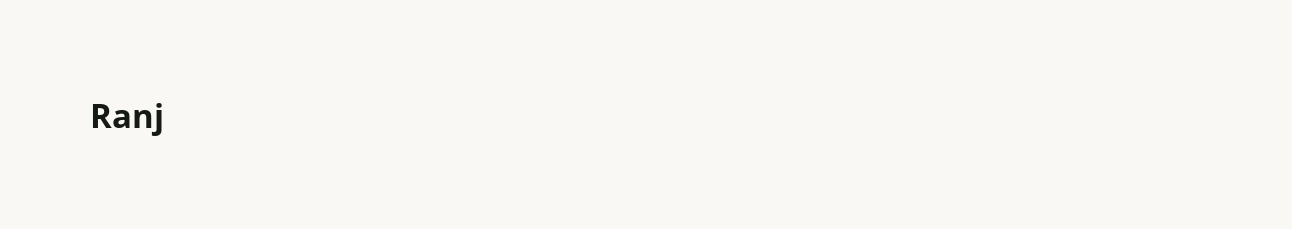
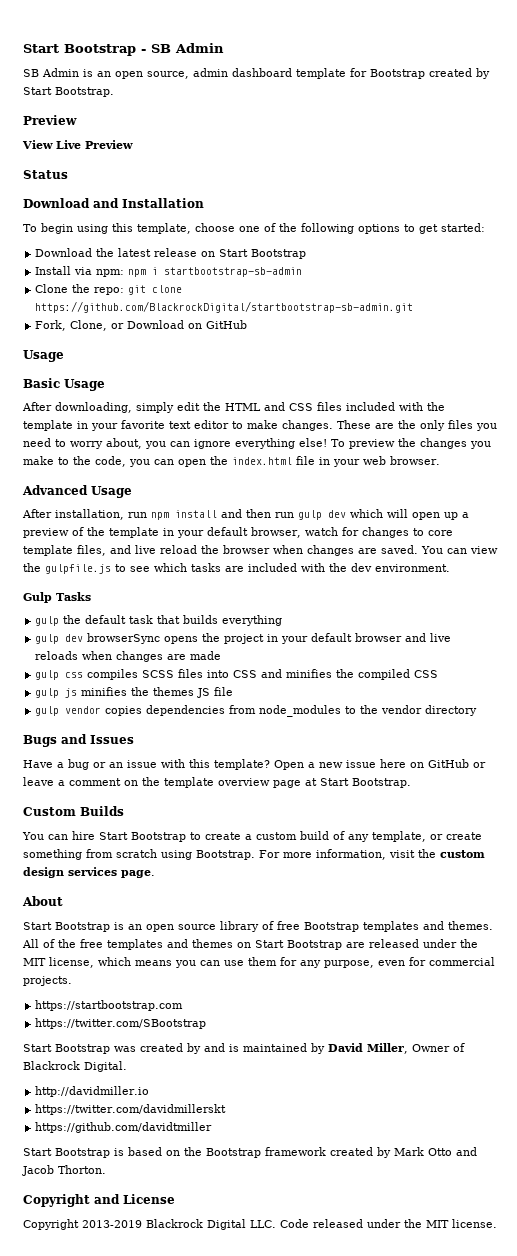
[90,103,164,136] Ranj -> [23,43,224,56] [23,68,490,79] [23,87,114,97] [23,115,77,125] [22,140,133,149] [23,170,68,179] [23,198,204,208] [23,223,485,234] [35,248,307,259] [35,266,303,277] [35,284,183,295] [35,301,414,313] [35,320,248,331] [23,350,64,362] [23,378,105,391] [22,402,445,413] [23,420,497,431] [23,438,491,449] [23,456,440,467] [22,485,132,498] [22,509,469,520] [23,527,453,538] [23,545,498,556] [23,563,450,574] [23,592,91,603] [35,615,283,626] [35,633,452,644] [35,651,222,662] [35,669,439,680] [35,687,234,698] [35,705,478,717] [23,734,134,747] [23,759,486,770] [23,777,411,788] [23,806,124,816] [22,831,482,842] [23,849,485,860] [23,867,155,878] [22,896,63,906] [23,921,493,932] [22,939,478,950] [23,957,495,968] [23,976,72,986] [35,1000,184,1011] [35,1018,207,1029] [23,1043,465,1054] [23,1061,127,1072] [35,1086,150,1097] [35,1104,227,1115] [35,1122,213,1133] [23,1147,477,1158] [22,1165,106,1176] [23,1194,175,1207] [23,1219,497,1230] Start Bootstrap - SB Admin // SB Admin is an open source, admin dashboard template for Bootstrap created by Start Bootstrap. // Preview // View Live Preview // Status // Download and Installation // To begin using this template, choose one of the following options to get started: // Download the latest release on Start Bootstrap // Install via npm: npm i startbootstrap-sb-admin // Clone the repo: git clone https://github.com/BlackrockDigital/startbootstrap-sb-admin.git // Fork, Clone, or Download on GitHub // Usage // Basic Usage // After downloading, simply edit the HTML and CSS files included with the template in your favorite text editor to make changes. These are the only files you need to worry about, you can ignore everything else! To preview the changes you make to the code, you can open the index.html file in your web browser. // Advanced Usage // After installation, run npm install and then run gulp dev which will open up a preview of the template in your default browser, watch for changes to core template files, and live reload the browser when changes are saved. You can view the gulpfile.js to see which tasks are included with the dev environment. // Gulp Tasks // gulp the default task that builds everything // gulp dev browserSync opens the project in your default browser and live reloads when changes are made // gulp css compiles SCSS files into CSS and minifies the compiled CSS // gulp js minifies the themes JS file // gulp vendor copies dependencies from node_modules to the vendor directory // Bugs and Issues // Have a bug or an issue with this template? Open a new issue here on GitHub or leave a comment on the template overview page at Start Bootstrap. // Custom Builds // You can hire Start Bootstrap to create a custom build of any template, or create something from scratch using Bootstrap. For more information, visit the custom design services page. // About // Start Bootstrap is an open source library of free Bootstrap templates and themes. All of the free templates and themes on Start Bootstrap are released under the MIT license, which means you can use them for any purpose, even for commercial projects. // https://startbootstrap.com // https://twitter.com/SBootstrap // Start Bootstrap was created by and is maintained by David Miller, Owner of Blackrock Digital. // http://davidmiller.io // https://twitter.com/davidmillerskt // https://github.com/davidtmiller // Start Bootstrap is based on the Bootstrap framework created by Mark Otto and Jacob Thorton. // Copyright and License // Copyright 2013-2019 Blackrock Digital LLC. Code released under the MIT license.

